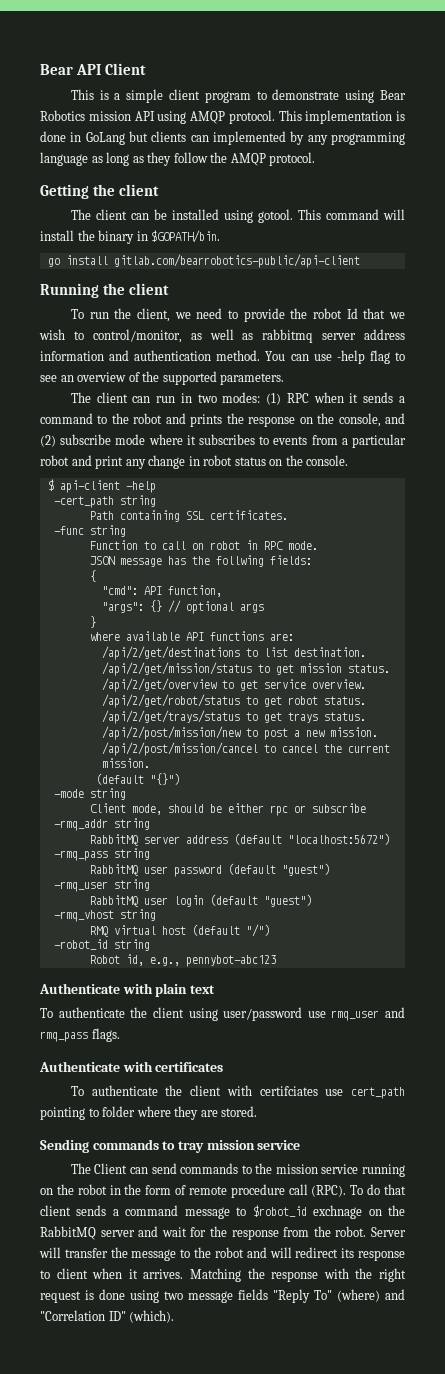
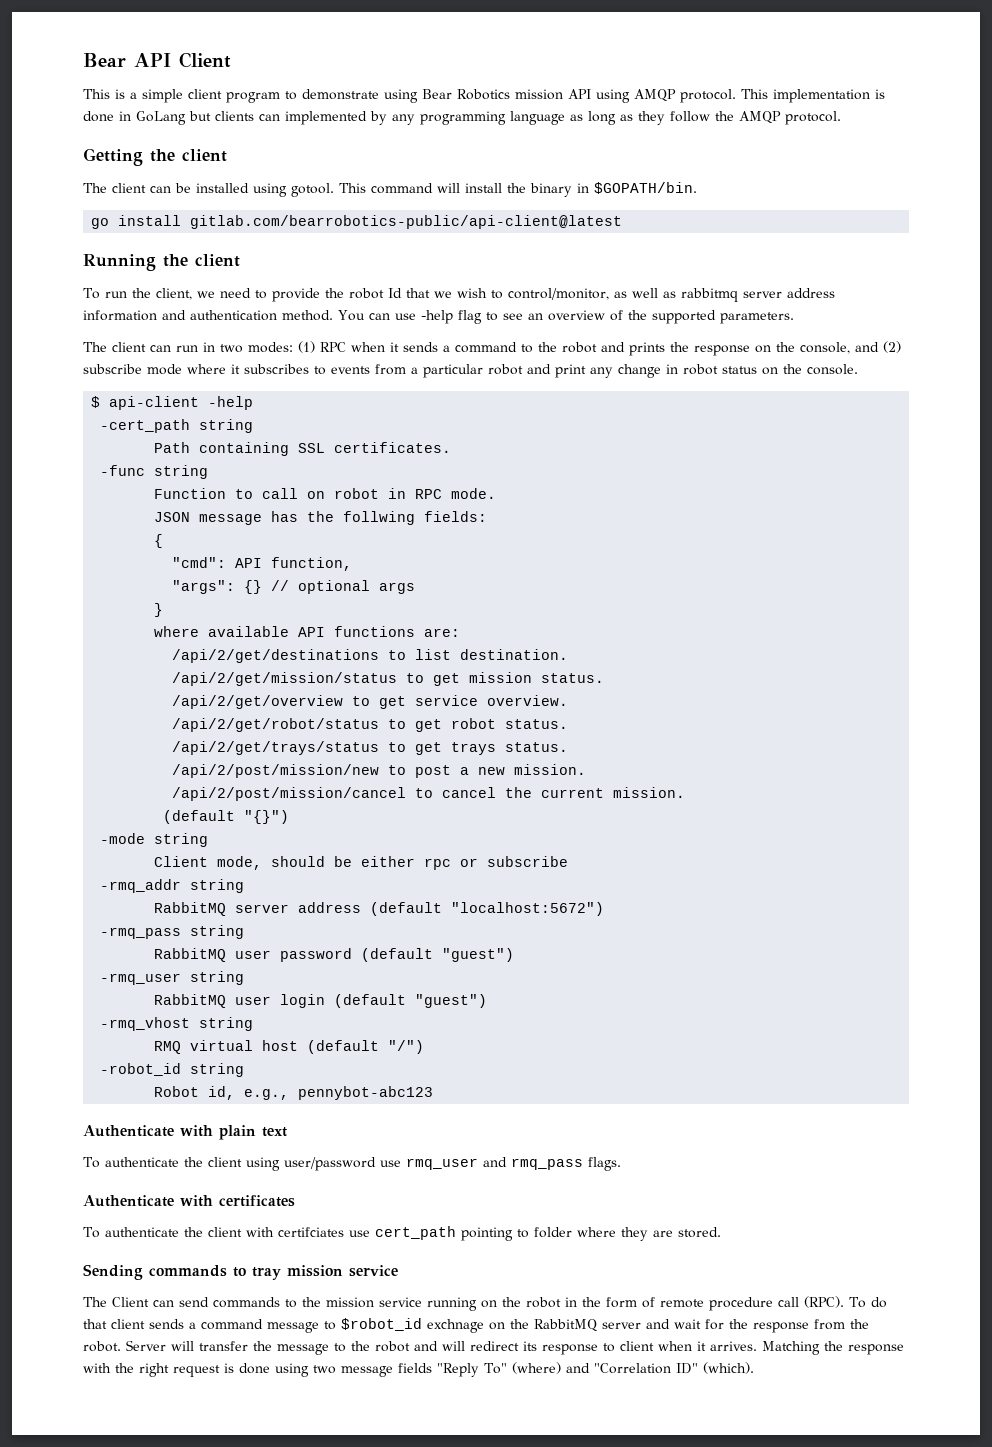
[113,254,360,268] gitlab.com/bearrobotics-public/api-client -> [190,215,623,229] gitlab.com/bearrobotics-public/api-client@latest

